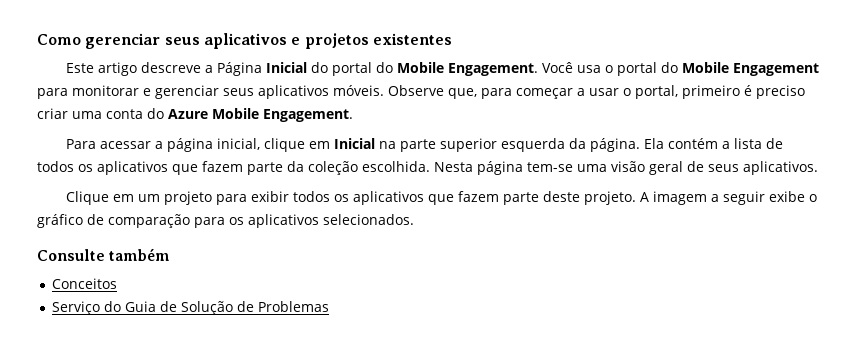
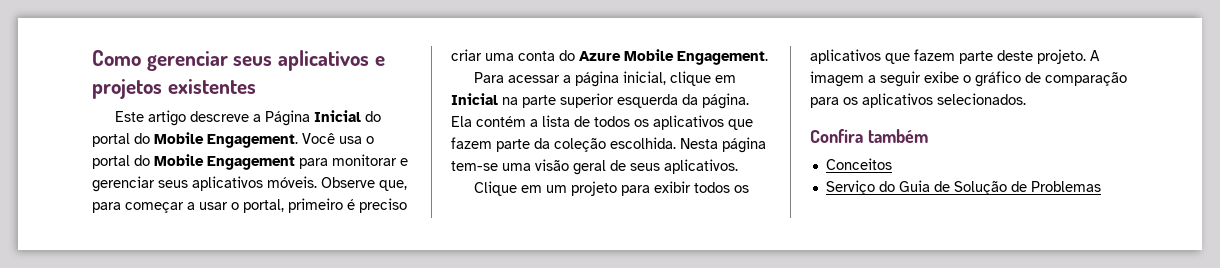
[37,249,105,261] Consulte -> [810,129,863,143] Confira

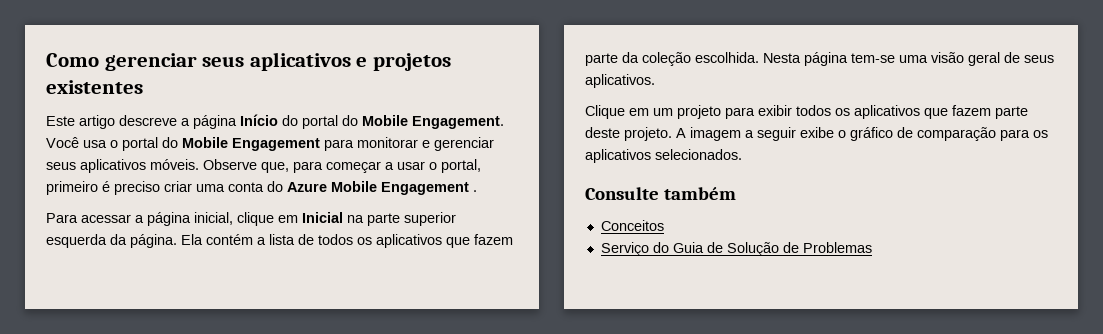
[264,110,361,126] Página Inicial -> [193,114,278,129] página Início
[677,51,768,65] Engagement. -> [381,182,477,195] Engagement .
[810,129,863,143] Confira -> [585,187,659,200] Consulte

